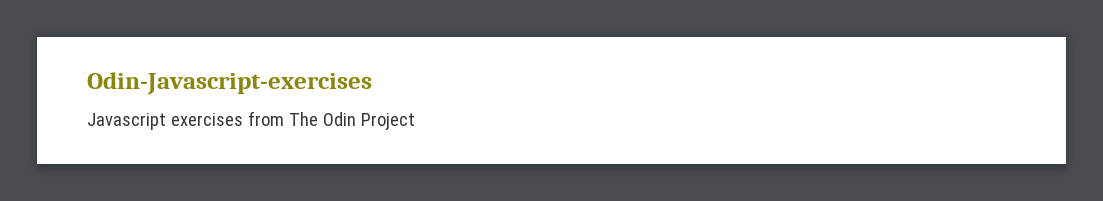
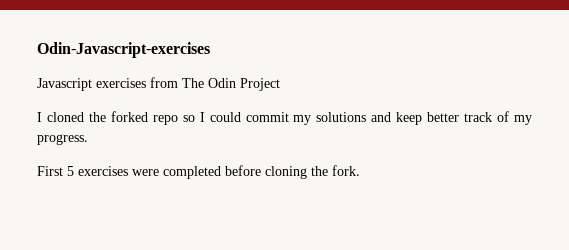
(415, 121) none -> [37,111,532,125] [37,134,88,145] [37,165,360,179] // I cloned the forked repo so I could commit my solutions and keep better track of my progress. // First 5 exercises were completed before cloning the fork.

